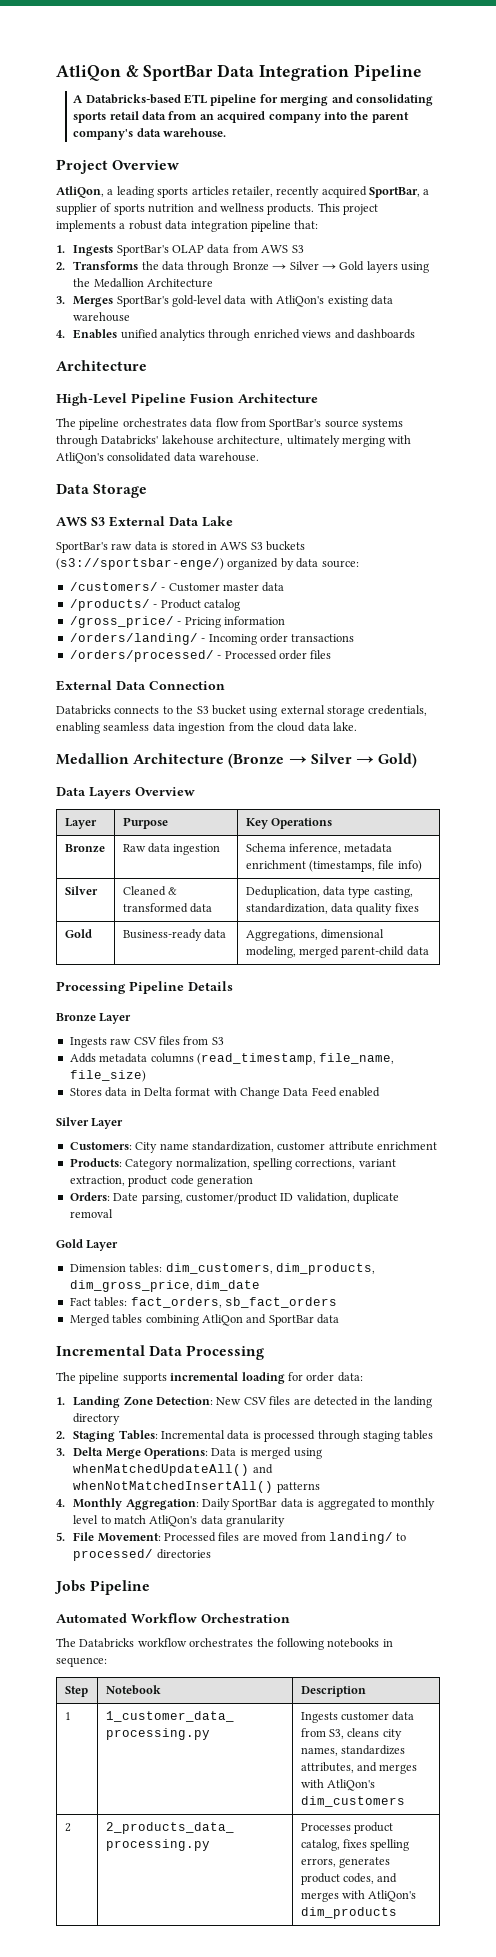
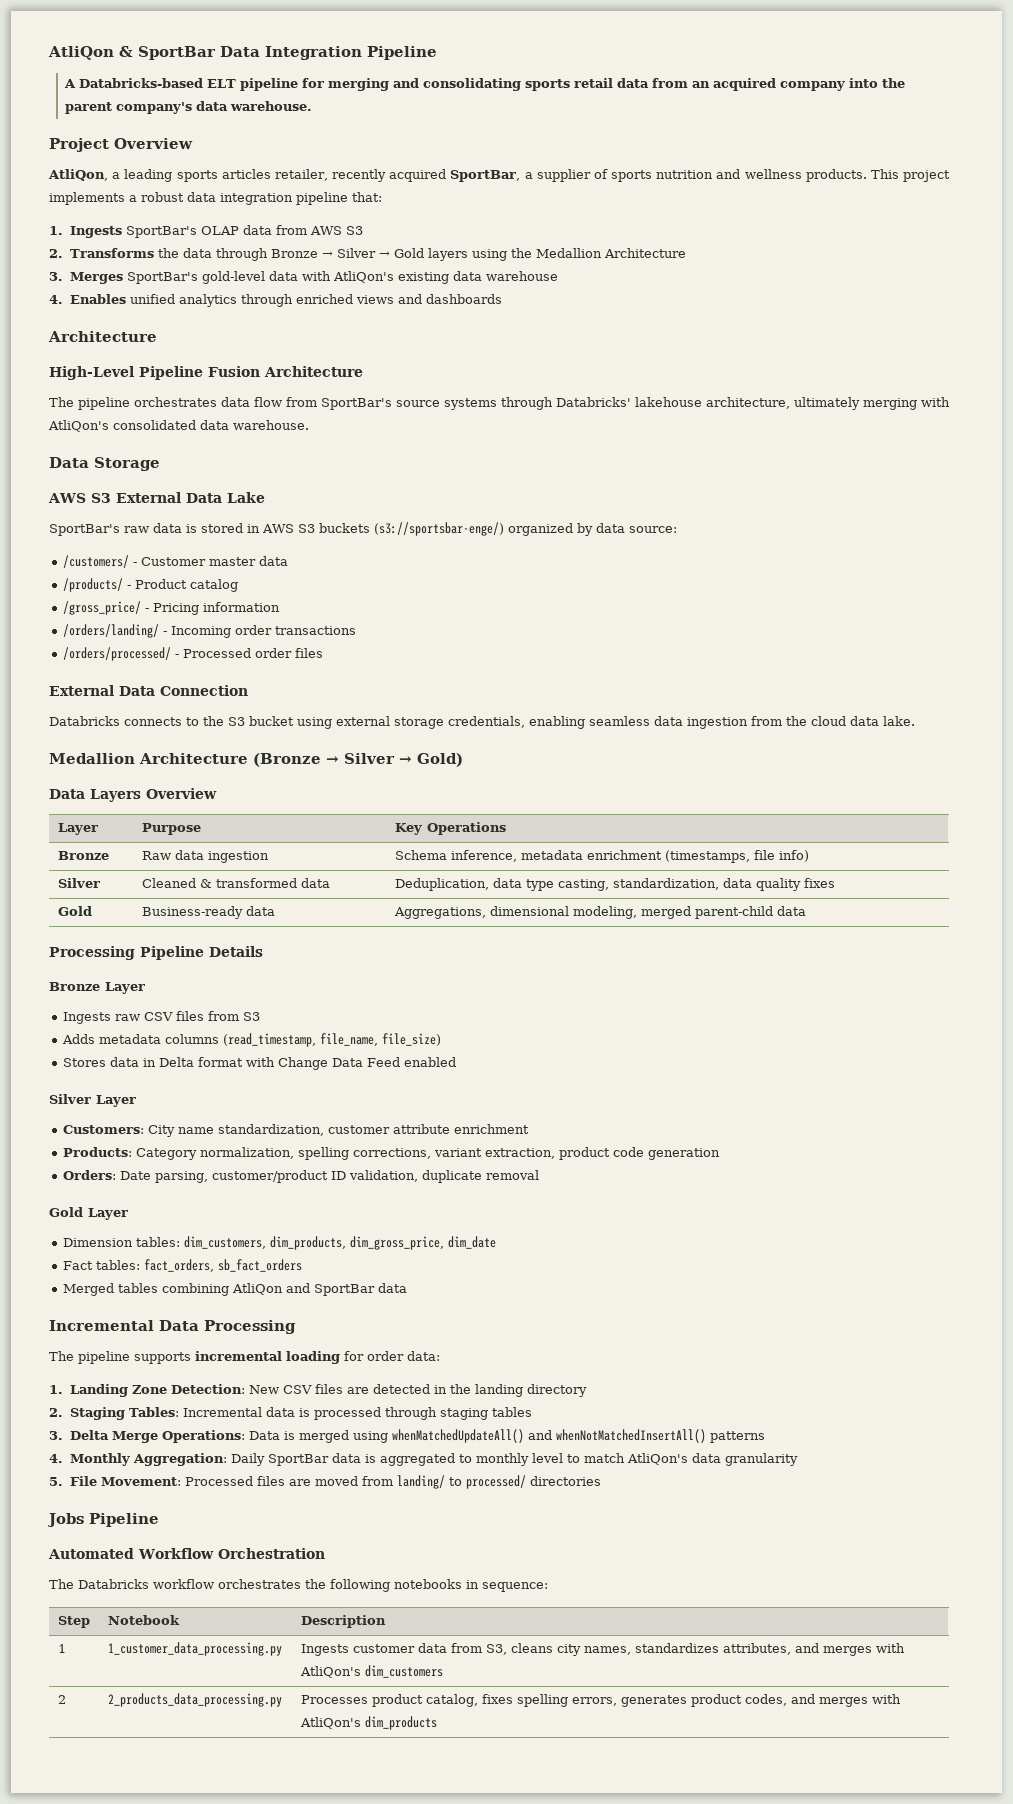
[184,94,208,104] ETL -> [206,79,236,88] ELT

